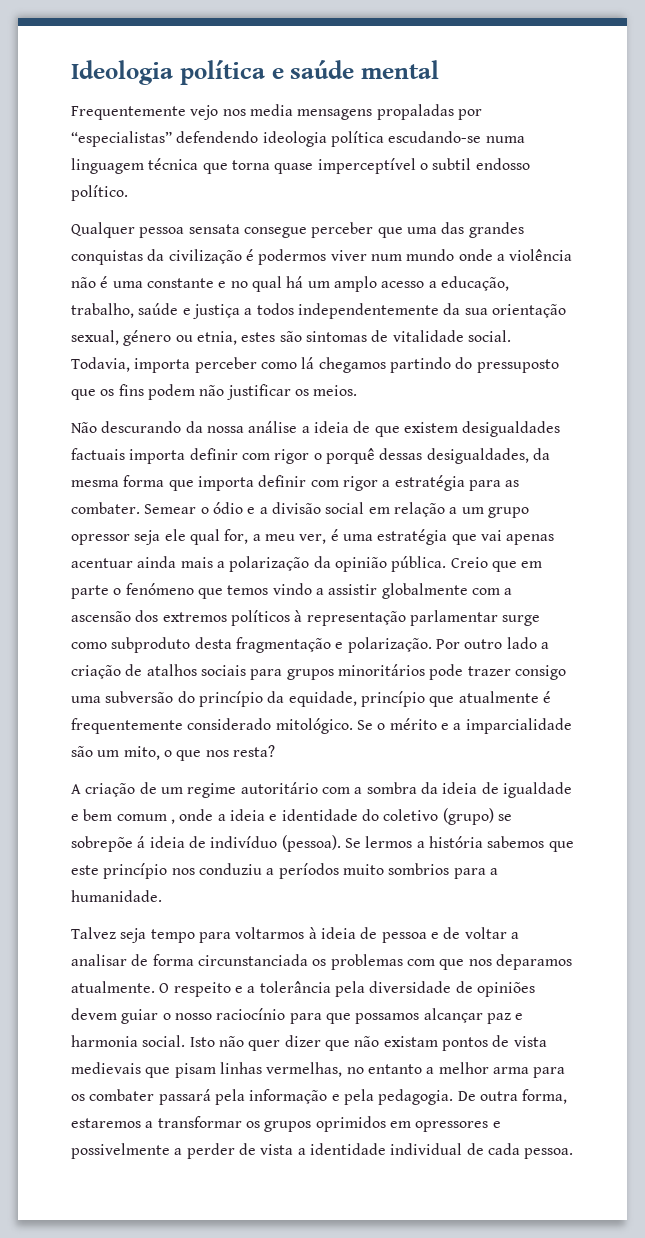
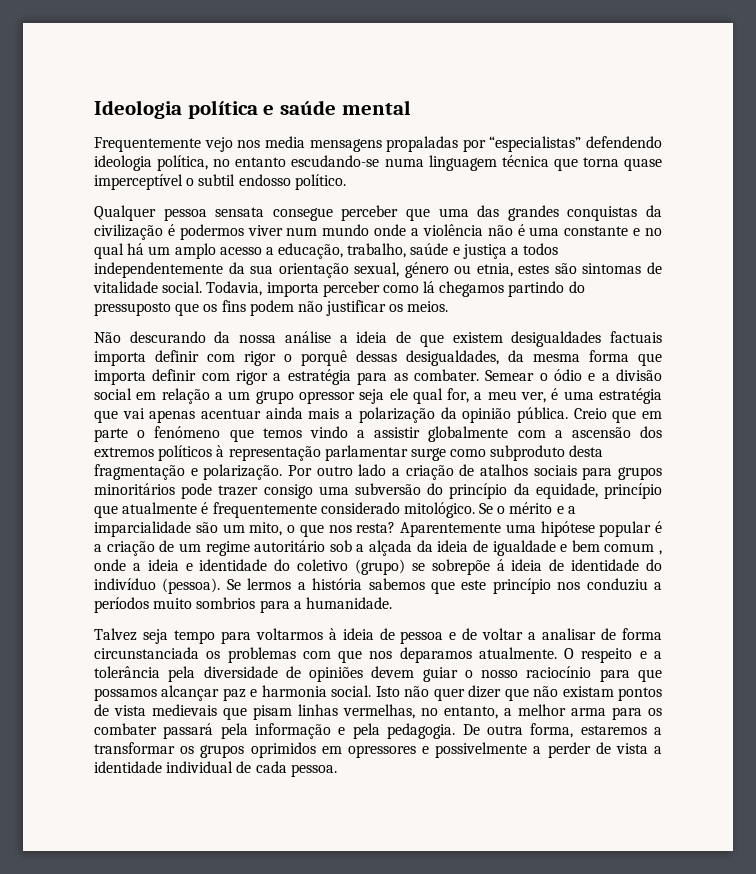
[330,131,384,147] política -> [157,155,287,171] política, no entanto
[71,784,81,794] // A -> [400,521,662,537] [94,544,102,552] Aparentemente uma hipótese popular é a
[321,782,417,794] com a sombra -> [329,540,412,556] sob a alçada
(206, 842) none -> [571,559,662,571] identidade do
[367,1064,422,1074] entanto -> [444,706,498,719] entanto,

